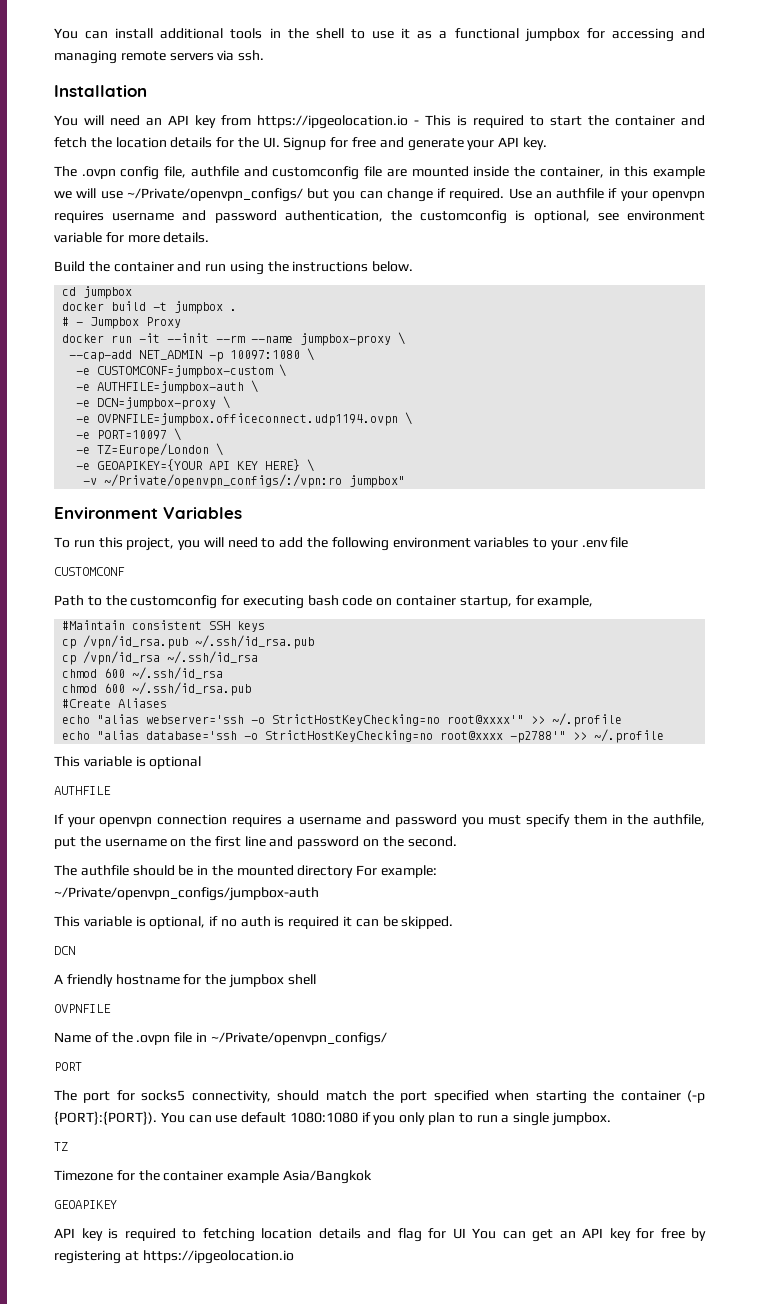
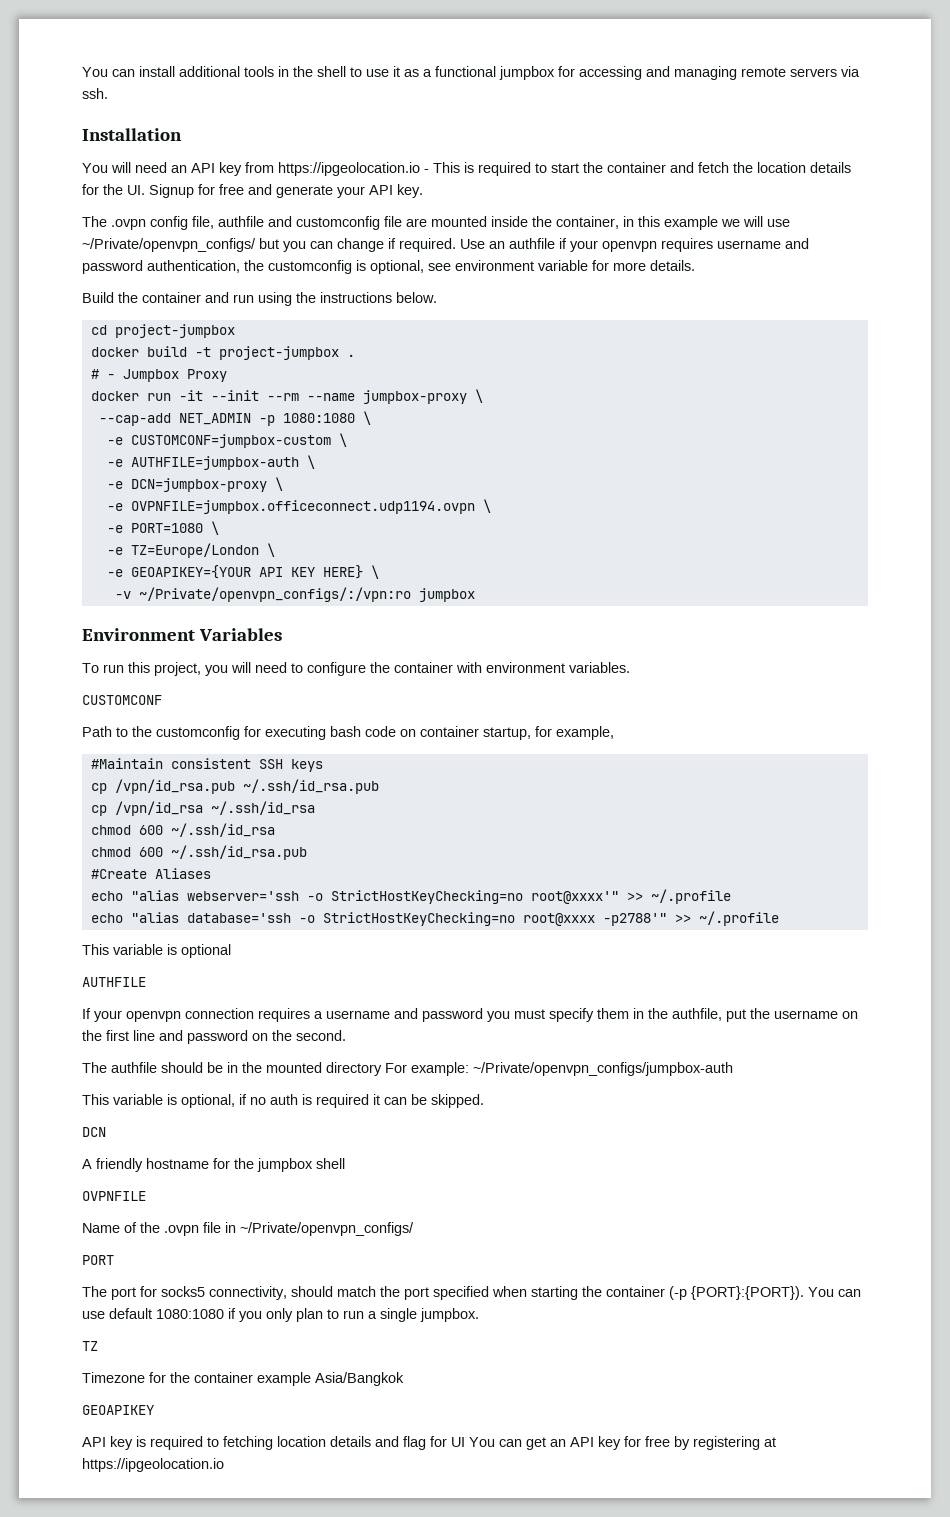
[83,286,133,299] jumpbox -> [114,324,235,338] project-jumpbox
[174,301,224,314] jumpbox -> [218,346,339,360] project-jumpbox
[230,350,301,360] 10097:1080 -> [282,413,355,423] 1080:1080
[97,430,168,440] PORT=10097 -> [130,523,203,533] PORT=1080
[349,475,406,488] jumpbox" -> [418,588,475,602] jumpbox
[279,537,629,551] add the following environment variables to your .env file -> [307,662,630,676] configure the container with environment variables.

